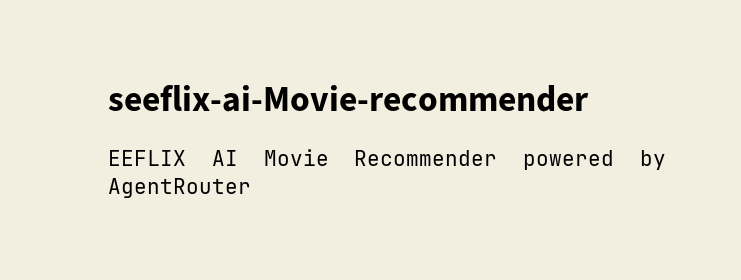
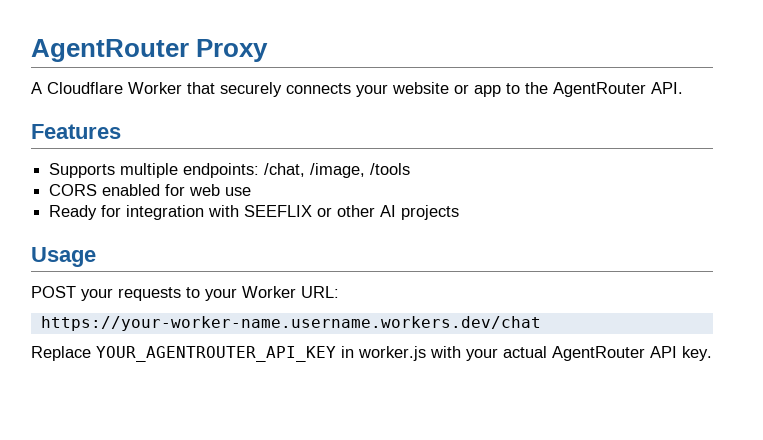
[108,85,589,112] [108,149,666,170] [108,178,251,198] seeflix-ai-Movie-recommender // EEFLIX AI Movie Recommender powered by AgentRouter -> [31,39,269,62] [31,82,683,97] [31,124,121,139] [49,163,411,178] [49,184,252,196] [49,205,460,220] [31,247,96,267] [31,286,339,301] [40,316,541,331] [31,346,712,362] AgentRouter Proxy // A Cloudflare Worker that securely connects your website or app to the AgentRouter API. // Features // Supports multiple endpoints: /chat, /image, /tools // CORS enabled for web use // Ready for integration with SEEFLIX or other AI projects // Usage // POST your requests to your Worker URL: // https://your-worker-name.username.workers.dev/chat // Replace YOUR_AGENTROUTER_API_KEY in worker.js with your actual AgentRouter API key.

